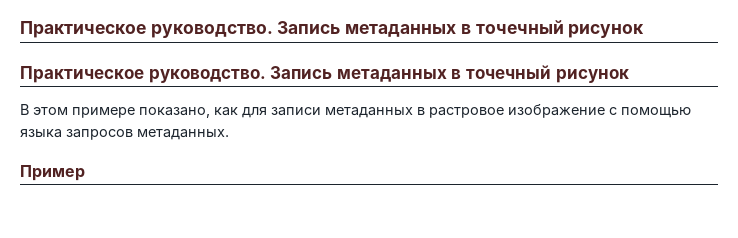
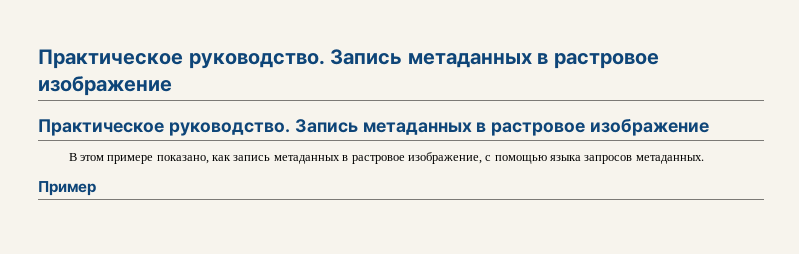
[20,20,645,38] [20,65,629,83] Практическое руководство. Запись метаданных в точечный рисунок // Практическое руководство. Запись метаданных в точечный рисунок -> [38,49,659,69] [38,76,172,96] [38,118,710,136] Практическое руководство. Запись метаданных в растровое изображение // Практическое руководство. Запись метаданных в растровое изображение
[242,104,605,118] для записи метаданных в растровое изображение -> [233,152,482,164] запись метаданных в растровое изображение,

